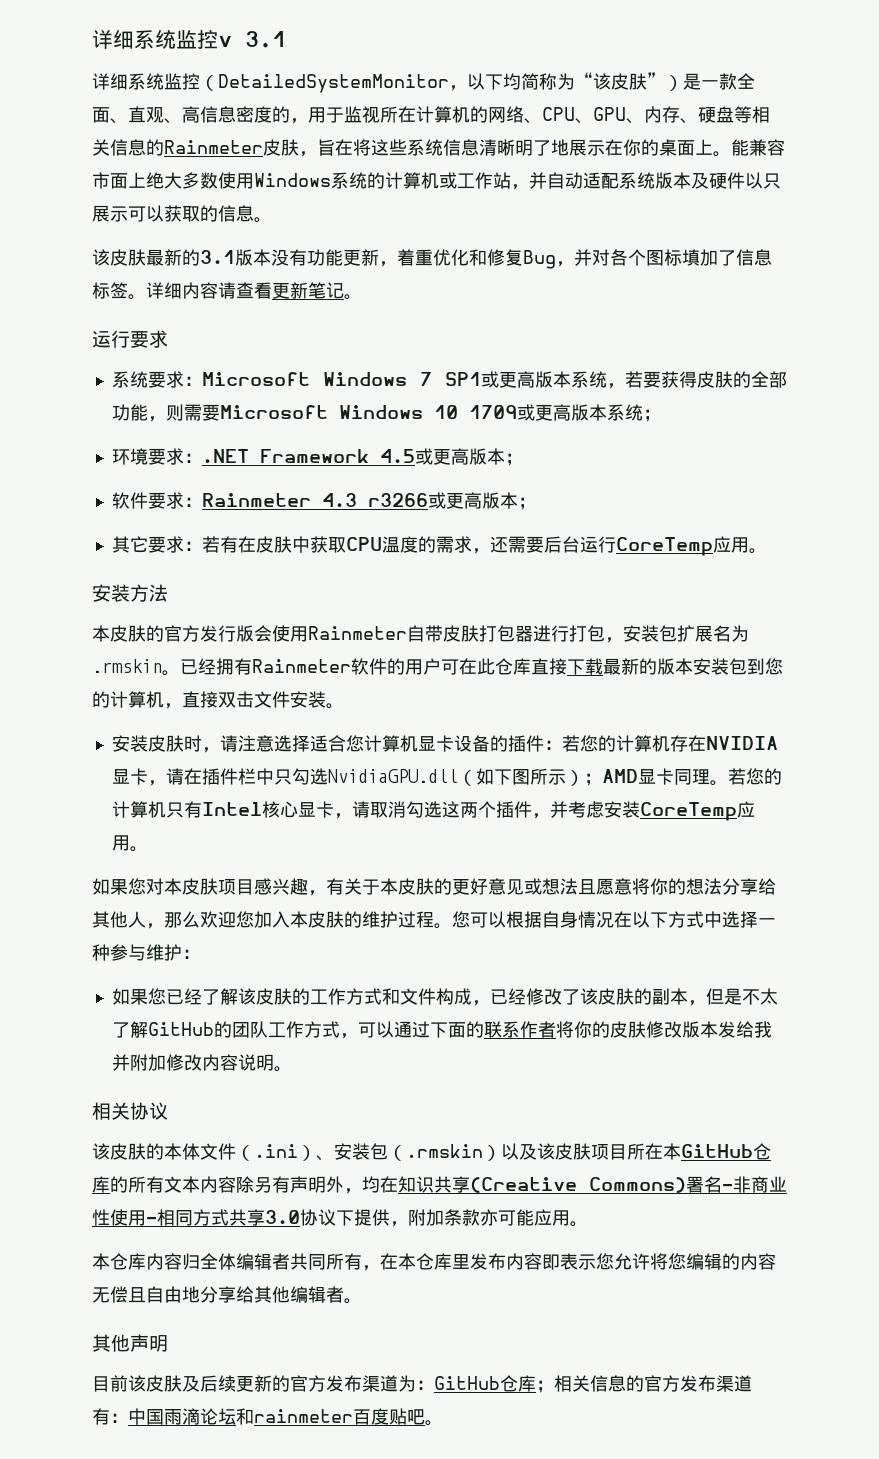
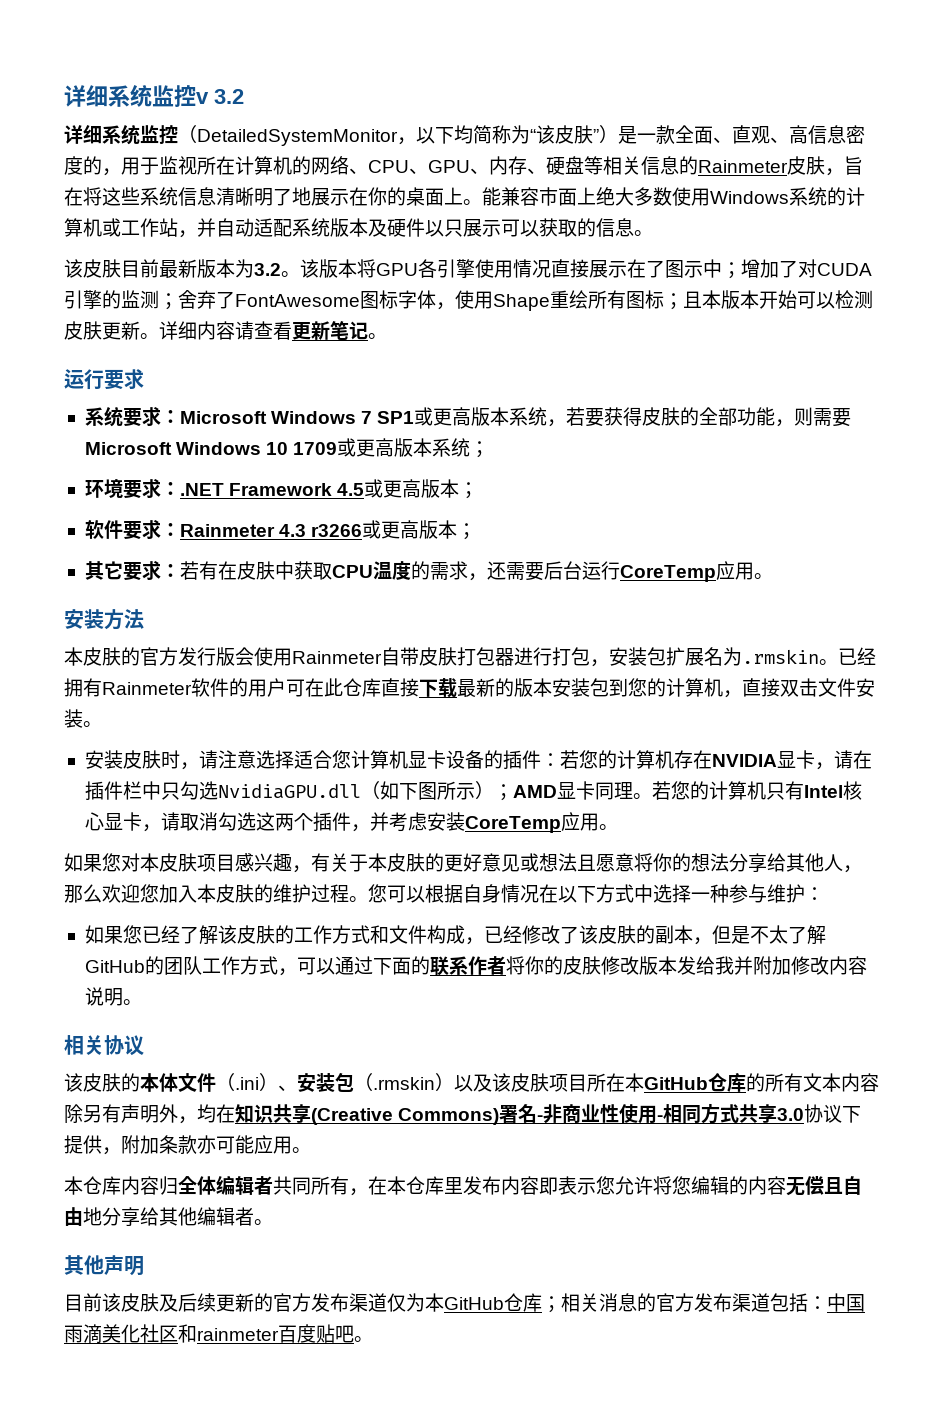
[245,31,286,48] 3.1 -> [214,89,244,104] 3.2
[146,249,772,269] [92,282,128,299] 最新的3.1版本没有功能更新，着重优化和修复Bug，并对各个图标填加了信息标签 -> [121,259,872,279] [64,290,873,311] [64,321,140,340] 目前最新版本为3.2。该版本将GPU各引擎使用情况直接展示在了图示中；增加了对CUDA引擎的监测；舍弃了FontAwesome图标字体，使用Shape重绘所有图标；且本版本开始可以检测皮肤更新
[398,1375,434,1392] 为： -> [387,1293,444,1312] 仅为本
[590,1375,608,1392] 信 -> [599,1293,618,1312] 消
[92,1408,110,1425] 有 -> [770,1293,808,1312] 包括
[200,1408,236,1425] 论坛 -> [102,1324,178,1343] 美化社区

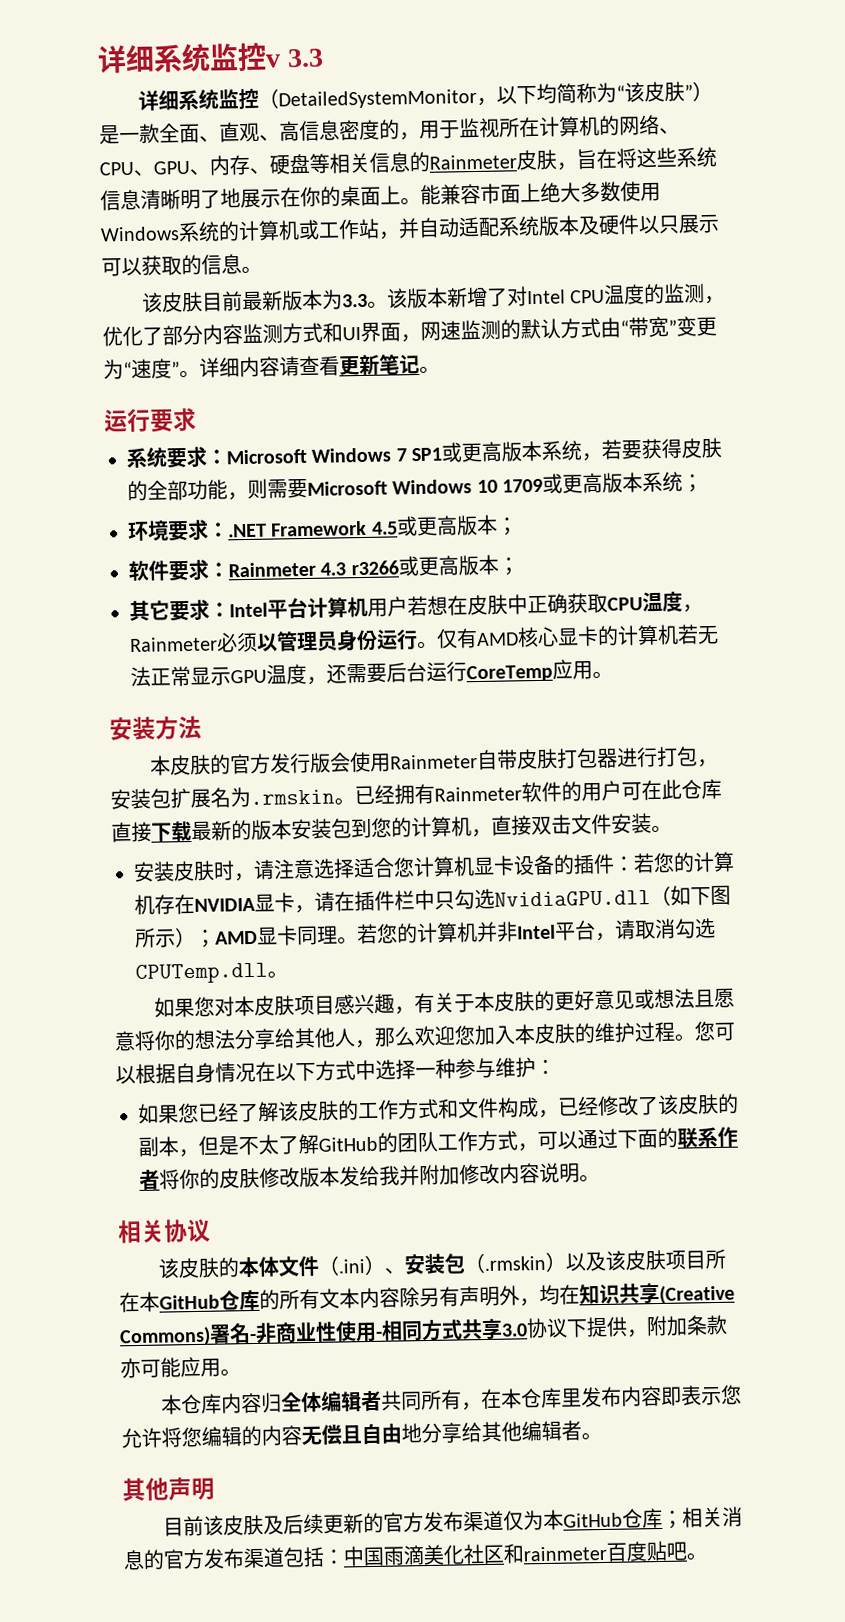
[214,89,244,104] 3.2 -> [286,48,324,68] 3.3
[254,263,281,276] 3.2 -> [341,293,368,308] 3.3
[357,259,872,279] [64,290,873,311] [64,321,140,340] 将GPU各引擎使用情况直接展示在了图示中；增加了对CUDA引擎的监测；舍弃了FontAwesome图标字体，使用Shape重绘所有图标；且本版本开始可以检测皮肤更新 -> [445,283,726,308] [102,316,717,347] [103,358,180,380] 新增了对Intel CPU温度的监测，优化了部分内容监测方式和UI界面，网速监测的默认方式由“带宽”变更为“速度”
[179,561,218,580] 若有 -> [229,595,448,619] Intel平台计算机用户若想
(294, 570) none -> [527,593,568,614] 正确
[410,561,468,580] 的需求 -> [682,604,703,613] [129,624,719,653] [130,663,307,688] ，Rainmeter必须以管理员身份运行。仅有AMD核心显卡的计算机若无法正常显示GPU温度
[765,781,862,800] [84,812,599,833] 只有Intel核心显卡，请取消勾选这两个插件，并考虑安装CoreTemp应用 -> [476,917,716,943] [135,962,268,984] 并非Intel平台，请取消勾选CPUTemp.dll

